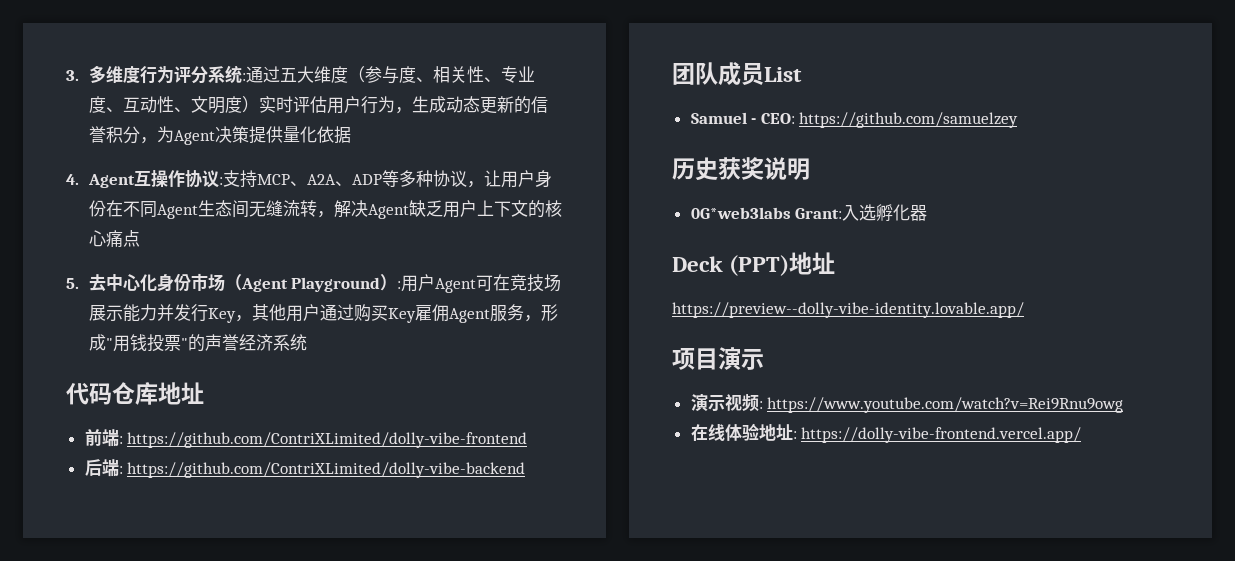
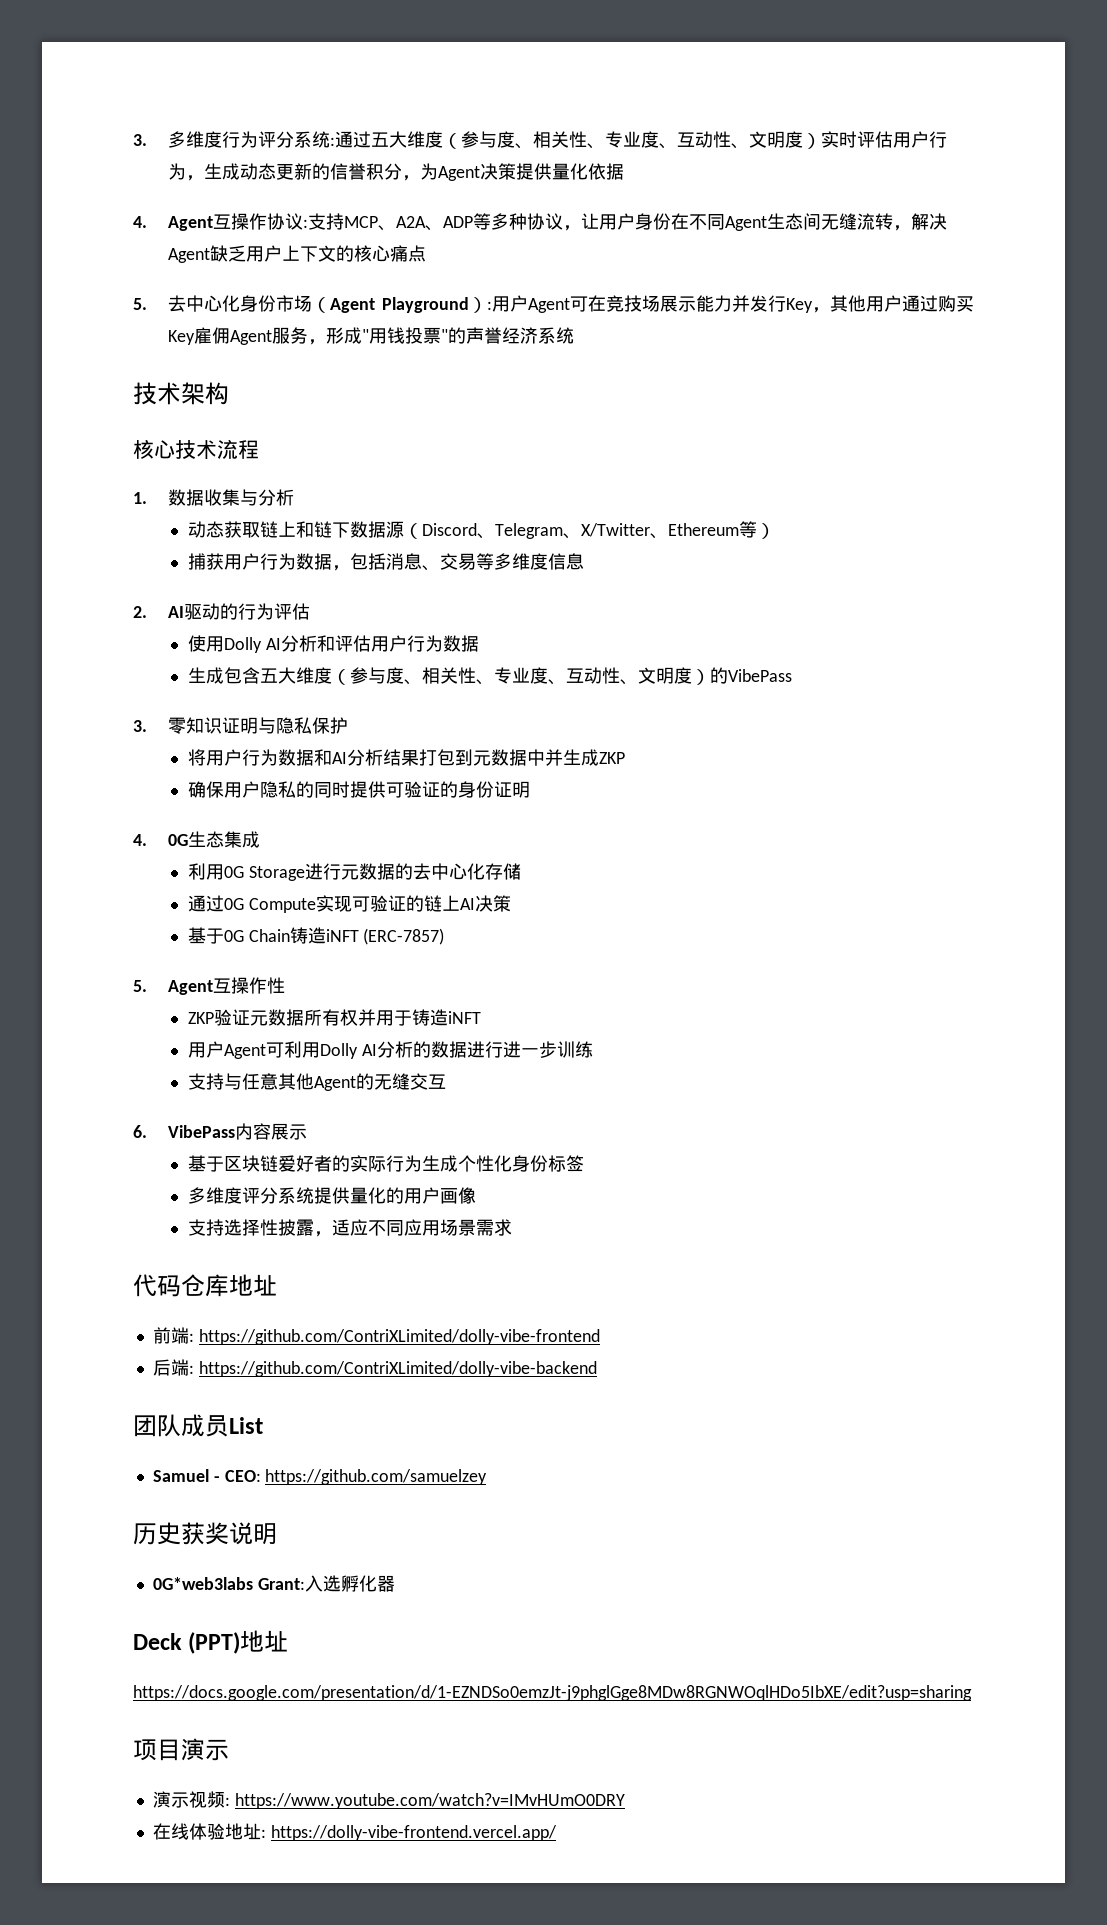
(307, 342) none -> [133,382,229,405] [133,439,259,459] [133,489,294,506] [187,521,775,539] [187,553,584,571] [133,603,310,620] [187,635,479,653] [187,667,792,685] [133,717,348,734] [187,749,625,766] [187,781,530,798] [133,831,260,848] [187,863,521,881] [187,895,511,913] [187,927,445,945] [133,977,285,995] [187,1009,481,1026] [187,1041,593,1059] [187,1073,446,1091] [133,1123,307,1140] [187,1155,584,1172] [187,1187,476,1204] [187,1219,512,1237] // 技术架构 // 核心技术流程 // 1.数据收集与分析 // 动态获取链上和链下数据源（Discord、Telegram、X/Twitter、Ethereum等） // 捕获用户行为数据，包括消息、交易等多维度信息 // 2. AI驱动的行为评估 // 使用Dolly AI分析和评估用户行为数据 // 生成包含五大维度（参与度、相关性、专业度、互动性、文明度）的VibePass // 3.零知识证明与隐私保护 // 将用户行为数据和AI分析结果打包到元数据中并生成ZKP // 确保用户隐私的同时提供可验证的身份证明 // 4. 0G生态集成 // 利用0G Storage进行元数据的去中心化存储 // 通过0G Compute实现可验证的链上AI决策 // 基于0G Chain铸造iNFT (ERC-7857) // 5. Agent互操作性 // ZKP验证元数据所有权并用于铸造iNFT // 用户Agent可利用Dolly AI分析的数据进行进一步训练 // 支持与任意其他Agent的无缝交互 // 6. VibePass内容展示 // 基于区块链爱好者的实际行为生成个性化身份标签 // 多维度评分系统提供量化的用户画像 // 支持选择性披露，适应不同应用场景需求
[672,302,1024,318] https://preview--dolly-vibe-identity.lovable.app/ -> [133,1685,972,1701] https://docs.google.com/presentation/d/1-EZNDSo0emzJt-j9phglGge8MDw8RGNWOqlHDo5IbXE/edit?usp=sharing
[767,397,1124,413] https://www.youtube.com/watch?v=Rei9Rnu9owg -> [234,1793,625,1809] https://www.youtube.com/watch?v=IMvHUmO0DRY

